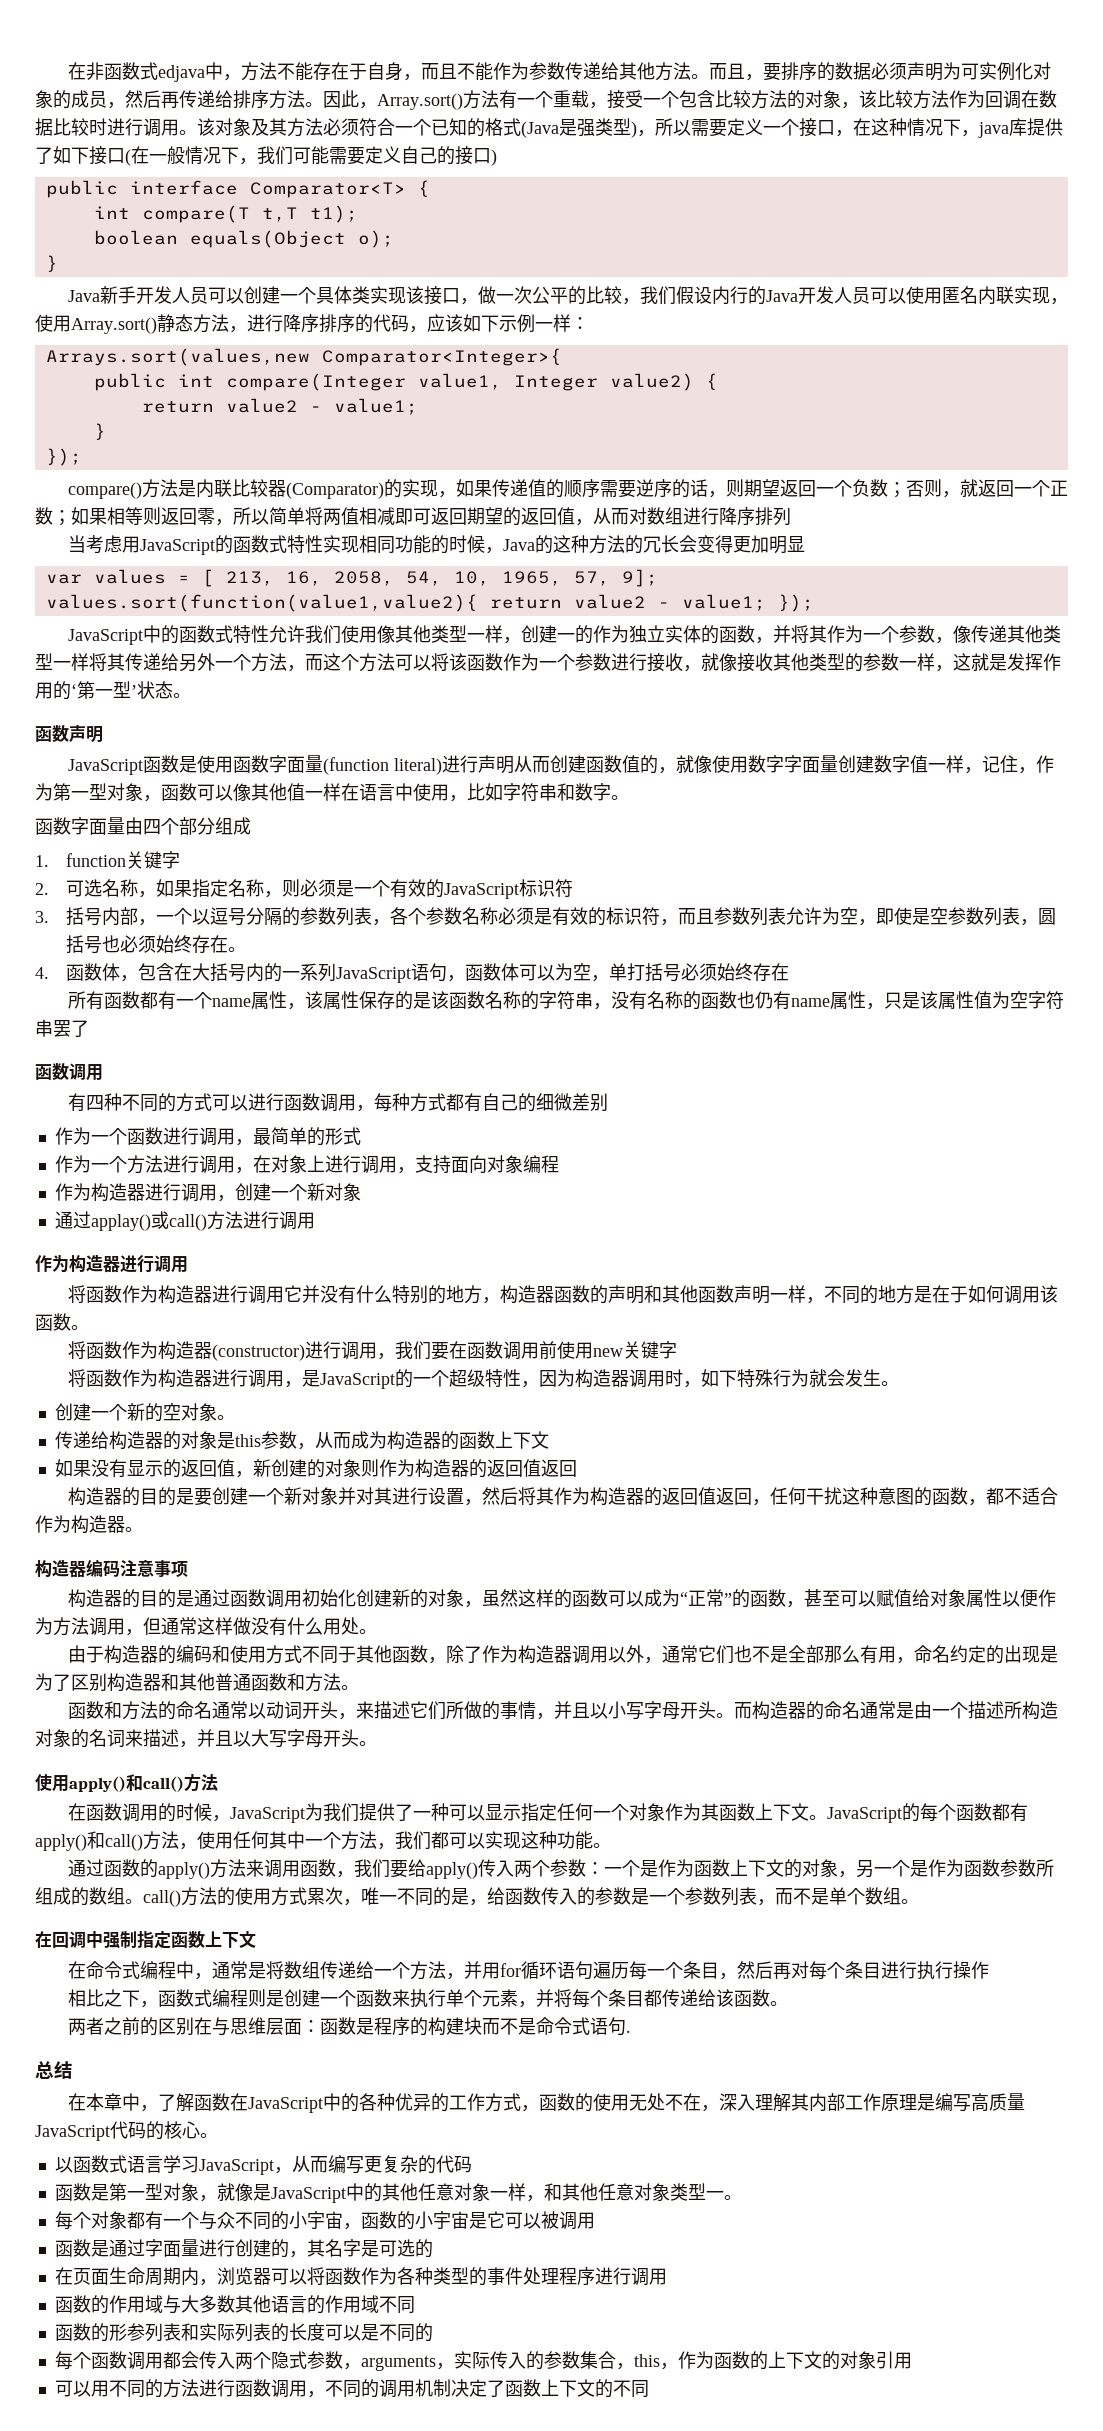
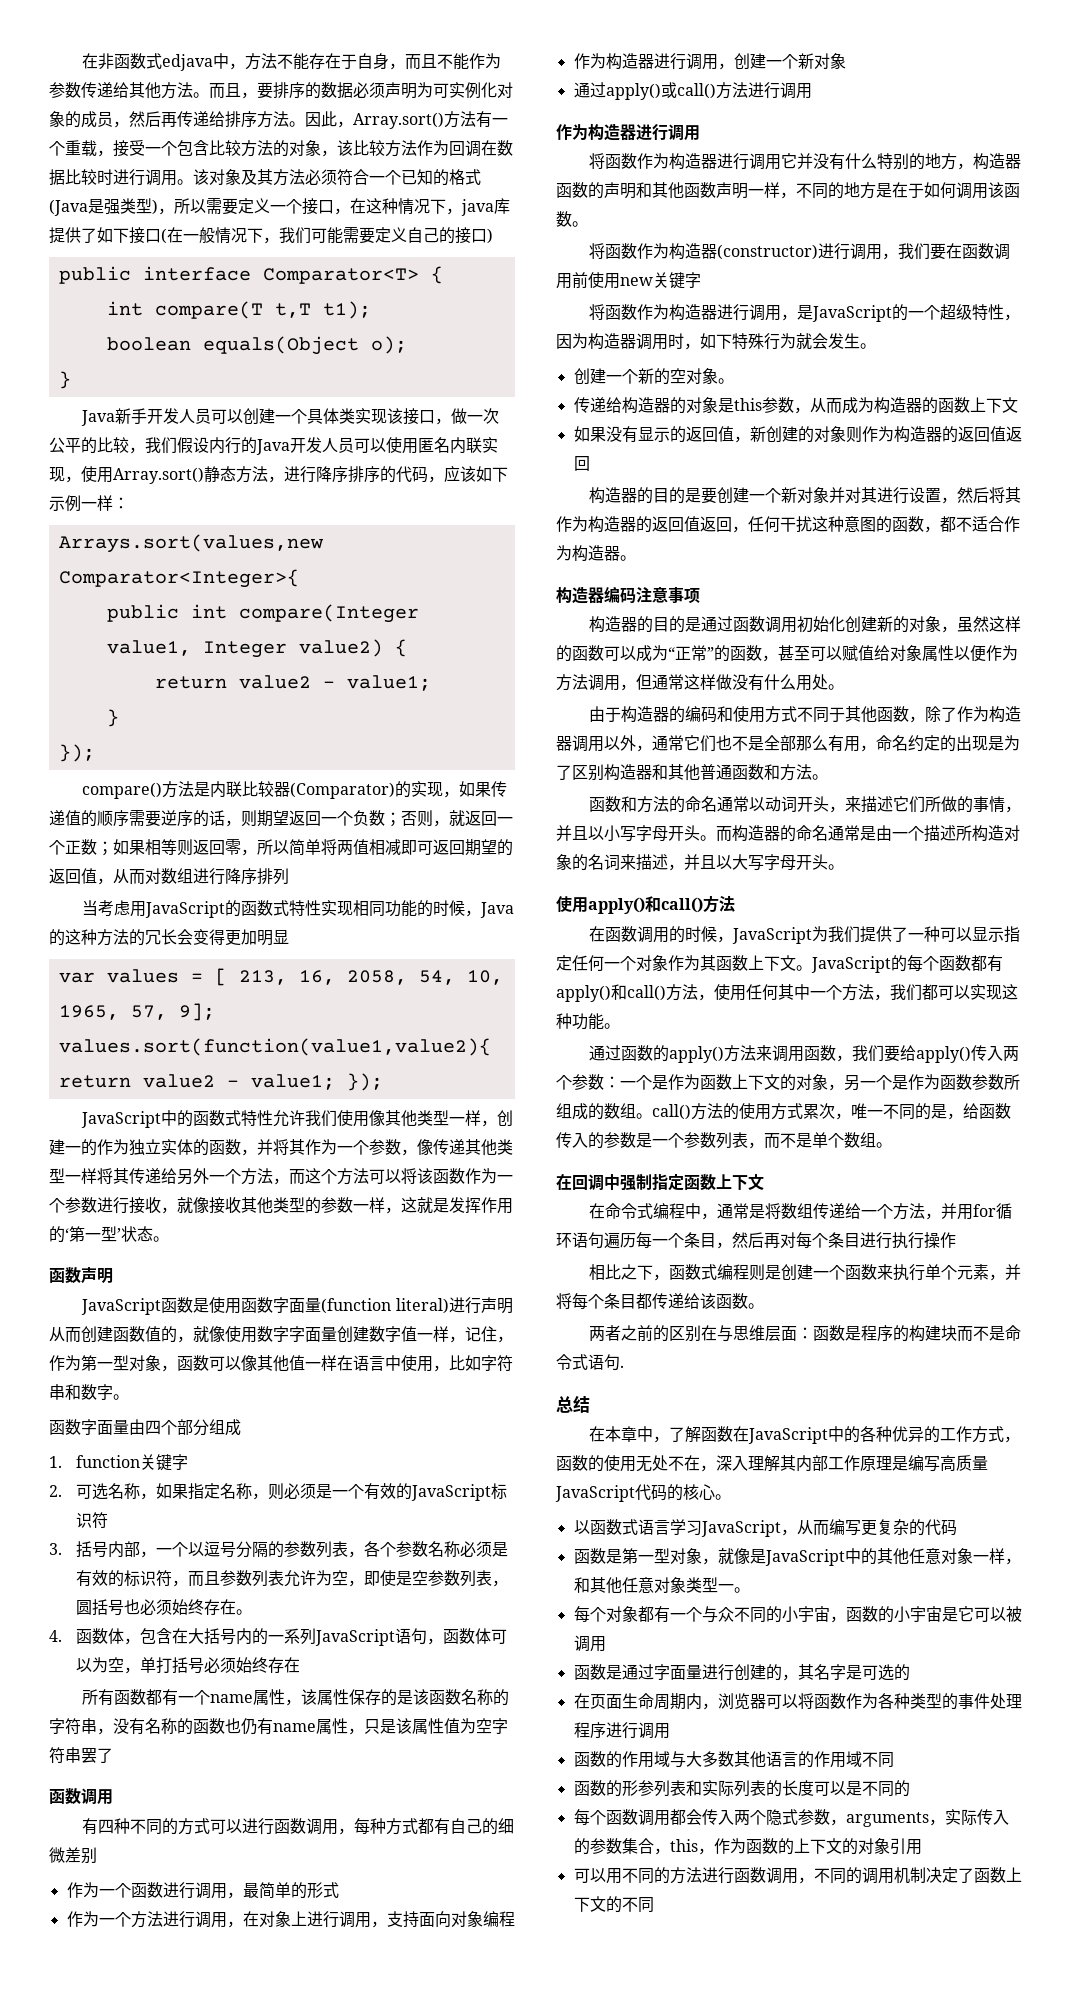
[90,1214,151,1231] applay() -> [605,83,661,100] apply()

